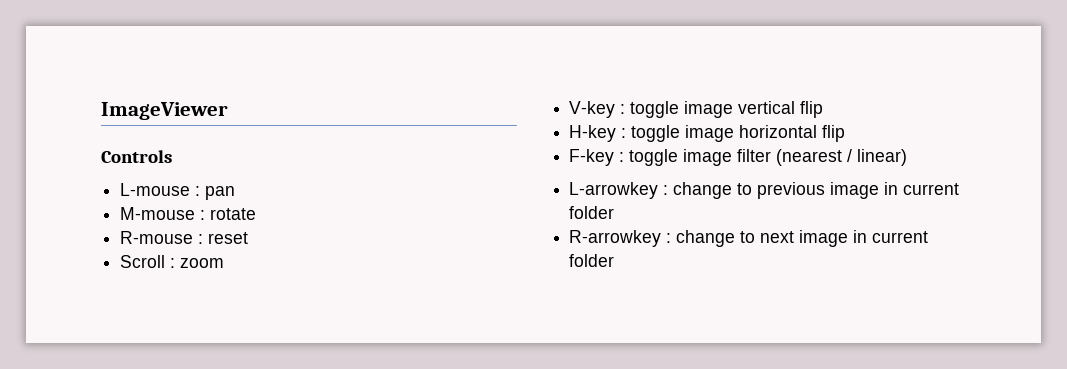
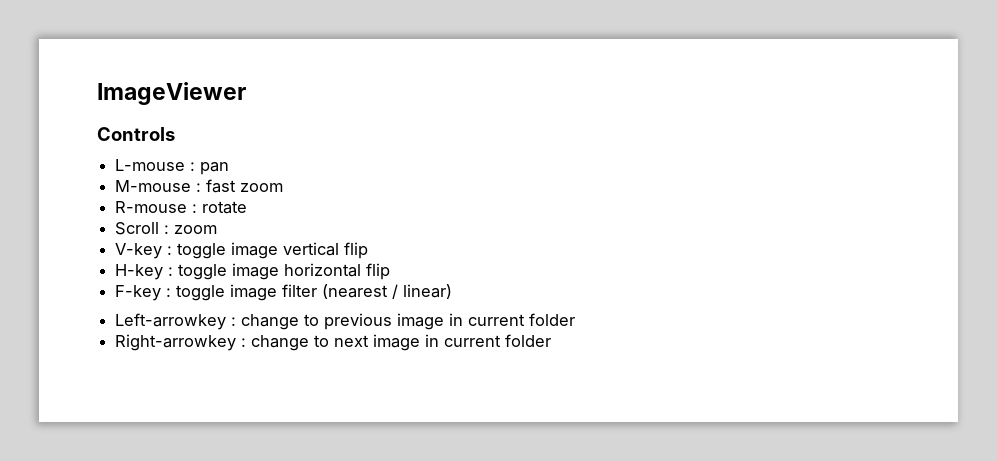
[210,208,257,220] rotate -> [206,179,284,193] fast zoom
[208,232,249,244] reset -> [202,201,248,214] rotate
[569,182,659,199] L-arrowkey -> [115,313,227,330] Left-arrowkey
[569,230,662,247] R-arrowkey -> [115,334,237,351] Right-arrowkey

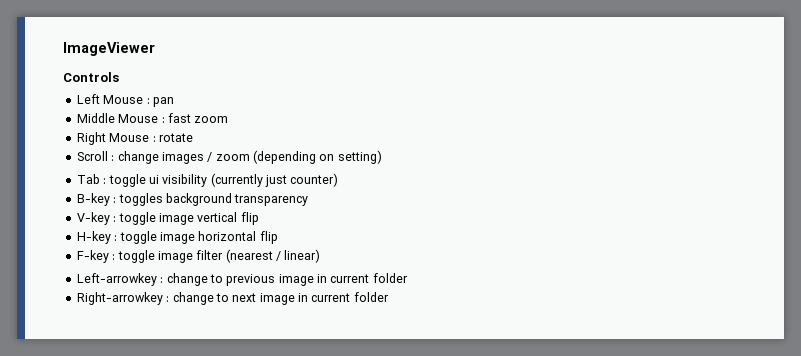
[115,159,186,171] L-mouse -> [76,94,144,104] Left Mouse
[115,180,192,192] M-mouse -> [76,113,159,123] Middle Mouse
[115,201,188,213] R-mouse -> [76,132,150,145] Right Mouse
[174,225,218,234] zoom -> [117,150,382,164] [76,173,339,187] [76,193,309,206] change images / zoom (depending on setting) // Tab : toggle ui visibility (currently just counter) // B-key : toggles background transparency

